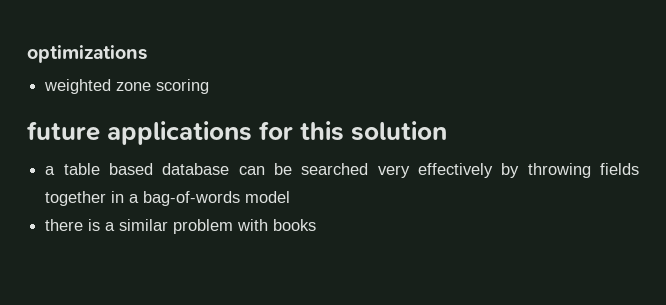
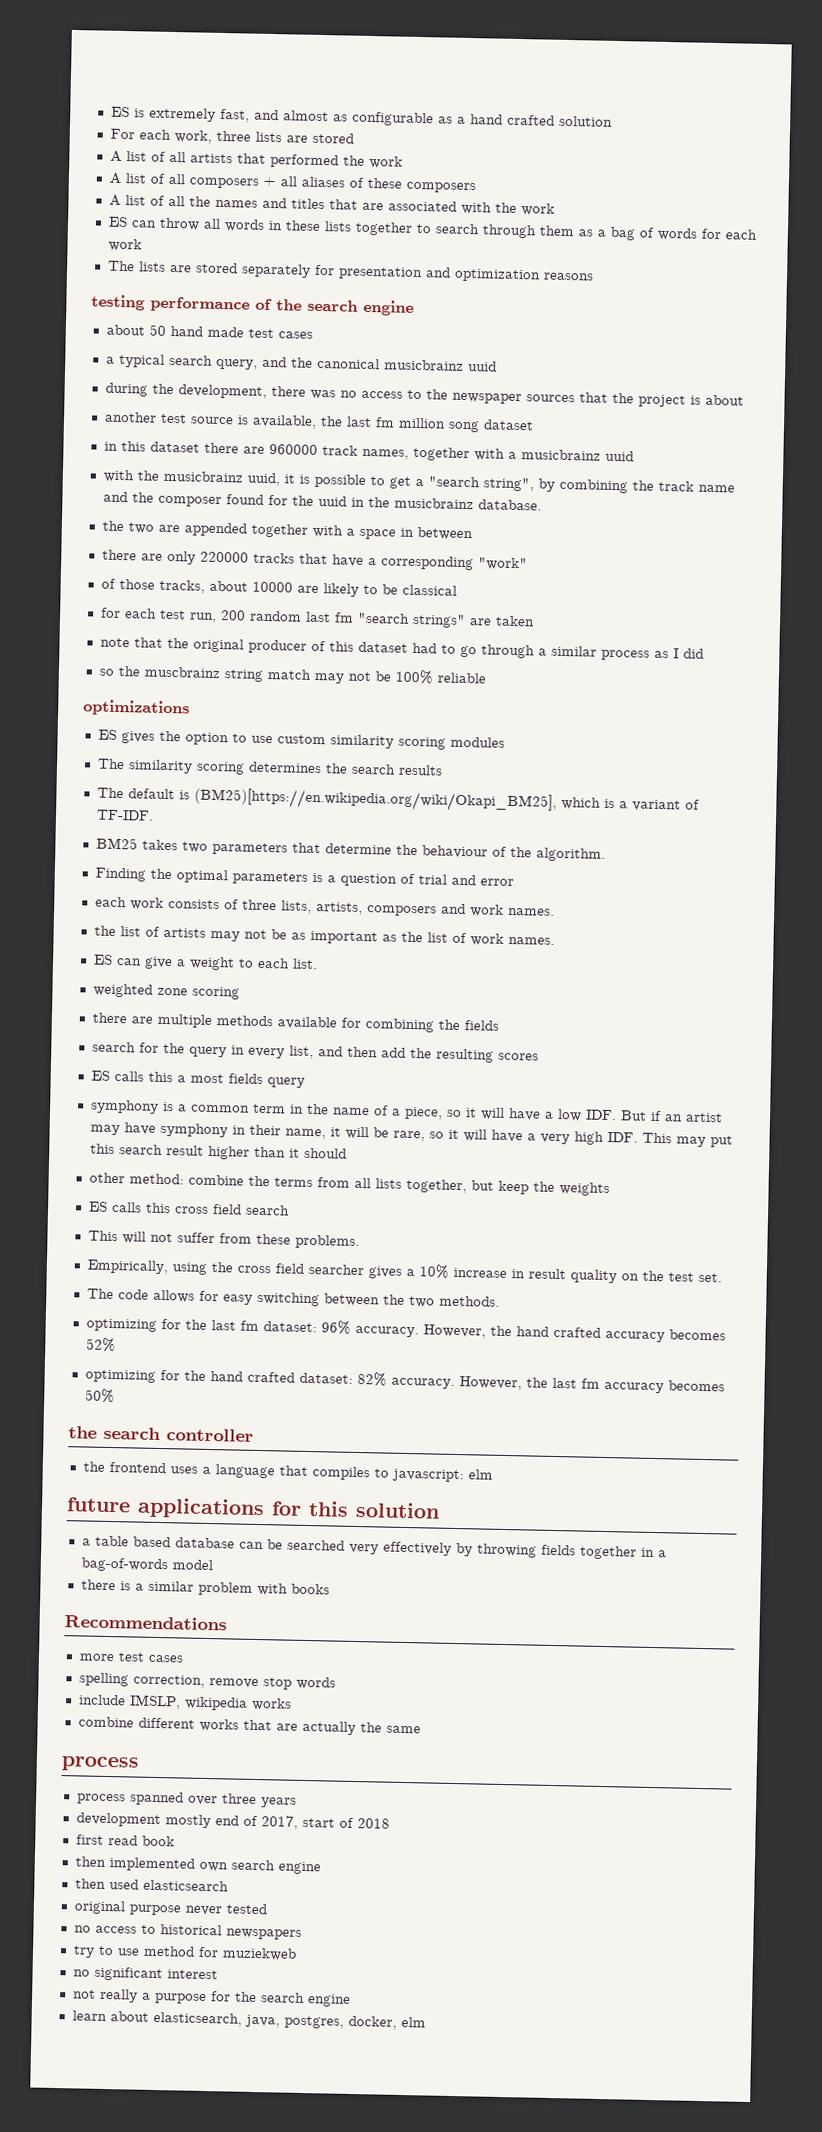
[27,45,147,63] [44,79,210,94] optimizations // weighted zone scoring -> [110,106,613,127] [109,128,354,144] [109,150,403,169] [108,172,476,194] [108,194,555,216] [107,216,757,241] [107,238,142,252] [107,260,594,283] [91,294,414,316] [105,324,313,339] [105,353,497,372] [104,382,744,408] [103,411,534,433] [103,440,634,462] [102,469,735,494] [102,491,542,511] [101,520,473,541] [101,549,528,571] [100,578,457,597] [100,607,535,629] [99,637,704,661] [98,665,486,685] [83,699,190,717] [97,729,505,750] [96,758,443,776] [96,787,700,813] [95,809,154,821] [95,837,606,862] [94,867,514,887] [94,896,555,917] [93,925,555,946] [92,954,318,971] [92,983,240,1000] [91,1012,499,1033] [91,1041,539,1063] [90,1070,305,1088] [89,1099,723,1123] [89,1122,733,1148] [89,1143,347,1160] [88,1172,610,1197] [87,1201,290,1216] [87,1230,360,1249] [86,1259,722,1284] [86,1288,500,1308] [85,1318,726,1343] [85,1337,116,1353] [84,1369,725,1394] [84,1388,115,1404] [68,1426,254,1442] [82,1461,493,1483] ES is extremely fast, and almost as configurable as a hand crafted solution // For each work, three lists are stored // A list of all artists that performed the work // A list of all composers + all aliases of these composers // A list of all the names and titles that are associated with the work // ES can throw all words in these lists together to search through them as a bag of words for each work // The lists are stored separately for presentation and optimization reasons // testing performance of the search engine // about 50 hand made test cases // a typical search query, and the canonical musicbrainz uuid // during the development, there was no access to the newspaper sources that the project is about // another test source is available, the last fm million song dataset // in this dataset there are 960000 track names, together with a musicbrainz uuid // with the musicbrainz uuid, it is possible to get a "search string", by combining the track name and the composer found for the uuid in the musicbrainz database. // the two are appended together with a space in between // there are only 220000 tracks that have a corresponding "work" // of those tracks, about 10000 are likely to be classical // for each test run, 200 random last fm "search strings" are taken // note that the original producer of this dataset had to go through a similar process as I did // so the muscbrainz string match may not be 100% reliable // optimizations // ES gives the option to use custom similarity scoring modules // The similarity scoring determines the search results // The default is (BM25)[https://en.wikipedia.org/wiki/Okapi_BM25], which is a variant of TF-IDF. // BM25 takes two parameters that determine the behaviour of the algorithm. // Finding the optimal parameters is a question of trial and error // each work consists of three lists, artists, composers and work names. // the list of artists may not be as important as the list of work names. // ES can give a weight to each list. // weighted zone scoring // there are multiple methods available for combining the fields // search for the query in every list, and then add the resulting scores // ES calls this a most fields query // symphony is a common term in the name of a piece, so it will have a low IDF. But if an artist may have symphony in their name, it will be rare, so it will have a very high IDF. This may put this search result higher than it should // other method: combine the terms from all lists together, but keep the weights // ES calls this cross field search // This will not suffer from these problems. // Empirically, using the cross field searcher gives a 10% increase in result quality on the test set. // The code allows for easy switching between the two methods. // optimizing for the last fm dataset: 96% accuracy. However, the hand crafted accuracy becomes 52% // optimizing for the hand crafted dataset: 82% accuracy. However, the last fm accuracy becomes 50% // the search controller // the frontend uses a language that compiles to javascript: elm
(317, 225) none -> [64,1615,227,1631] [78,1652,184,1663] [78,1672,336,1690] [78,1694,292,1711] [77,1716,421,1736] [61,1756,139,1772] [76,1791,297,1808] [75,1812,390,1830] [75,1834,175,1847] [74,1856,321,1875] [74,1878,229,1892] [73,1900,268,1916] [73,1924,302,1940] [72,1945,297,1961] [72,1966,218,1982] [72,1988,351,2007] [71,2010,426,2030] // Recommendations // more test cases // spelling correction, remove stop words // include IMSLP, wikipedia works // combine different works that are actually the same // process // process spanned over three years // development mostly end of 2017, start of 2018 // first read book // then implemented own search engine // then used elasticsearch // original purpose never tested // no access to historical newspapers // try to use method for muziekweb // no significant interest // not really a purpose for the search engine // learn about elasticsearch, java, postgres, docker, elm

